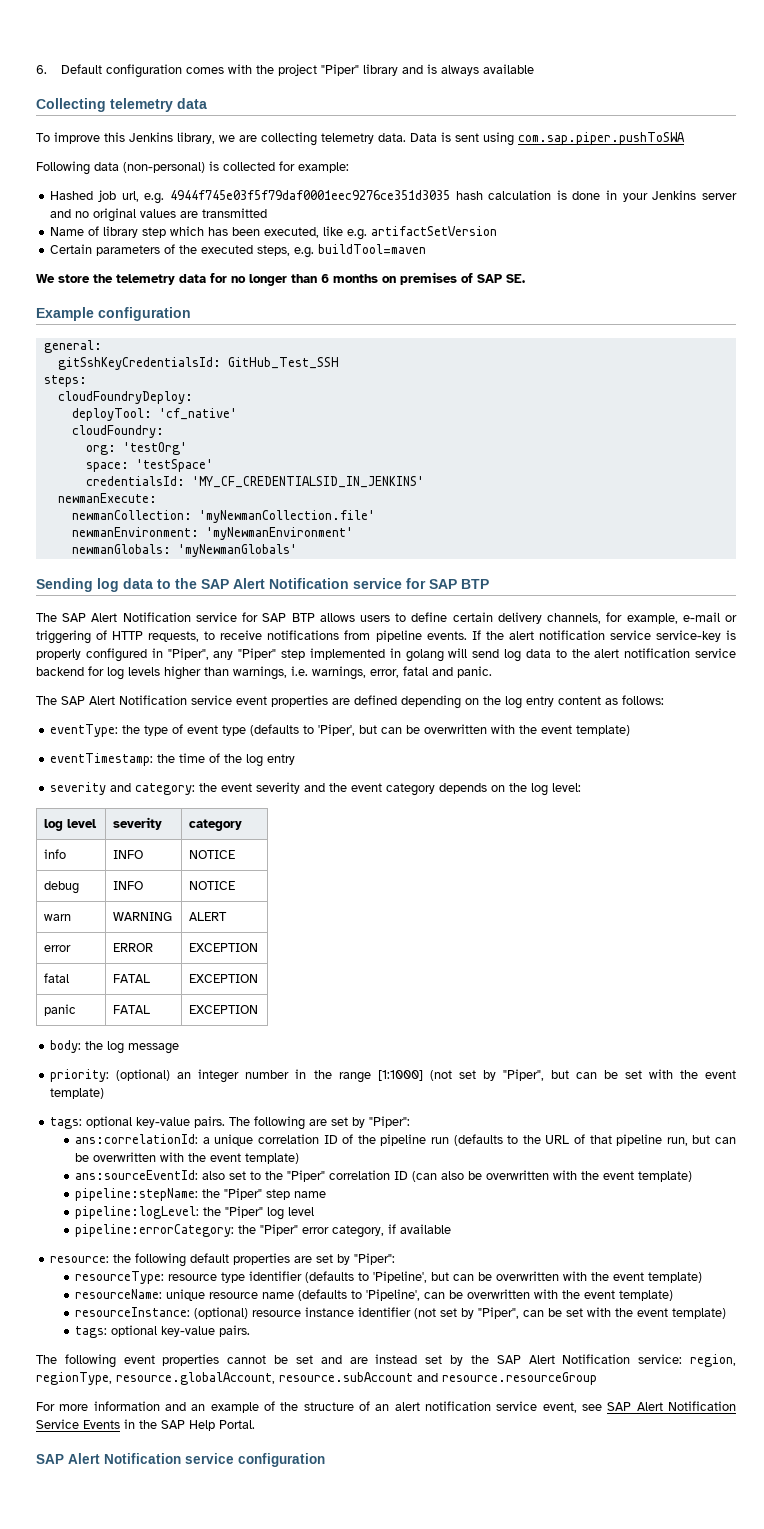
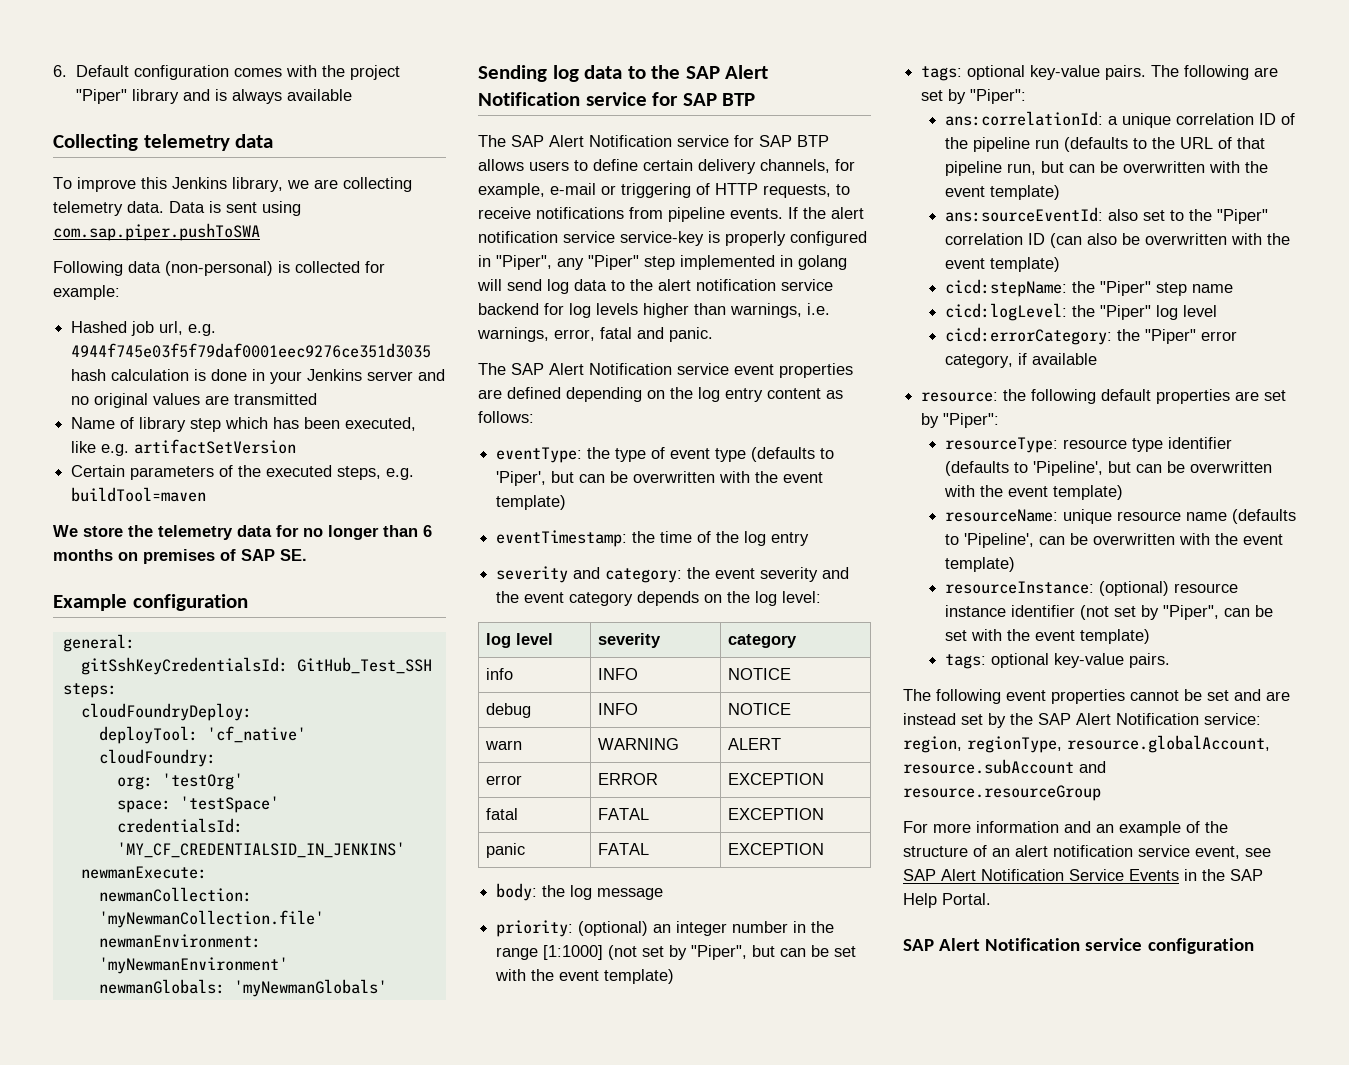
[75,1188,199,1201] pipeline:stepName: -> [944,279,1067,297] cicd:stepName:
[75,1206,200,1219] pipeline:logLevel: -> [944,303,1067,321] cicd:logLevel:
[75,1224,235,1237] pipeline:errorCategory: -> [944,327,1112,345] cicd:errorCategory:

